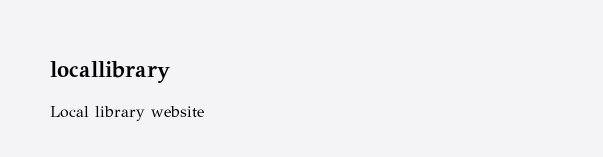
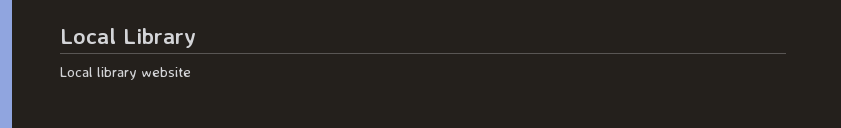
[50,61,170,83] locallibrary -> [60,28,196,48] Local Library

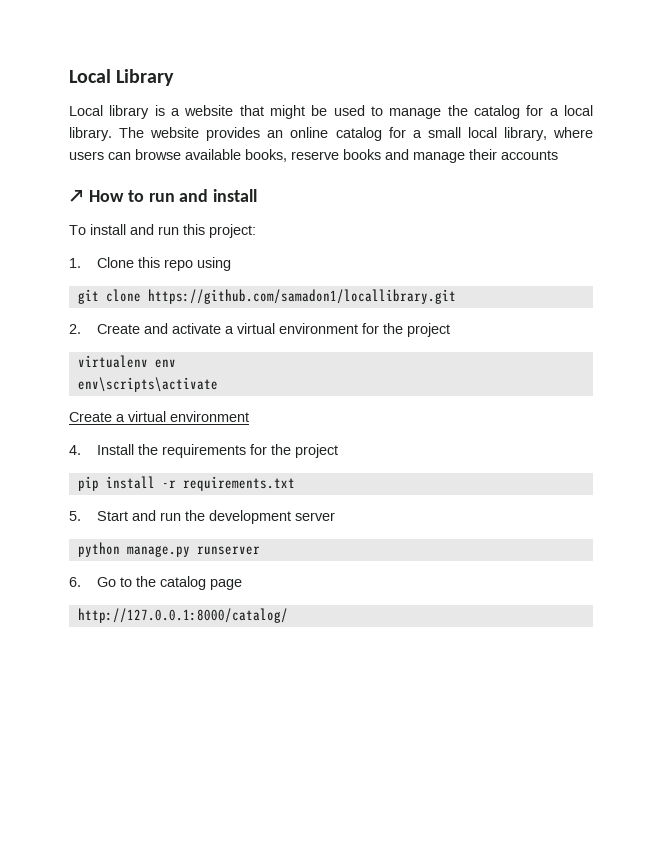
[141,67,191,77] website -> [154,105,593,119] [69,127,593,141] [69,149,558,163] [69,189,258,202] [69,224,256,238] [69,257,232,271] [77,289,456,304] [69,323,451,337] [77,355,176,368] [77,377,218,392] [69,411,249,422] [69,444,339,458] [77,476,295,491] [69,510,336,524] [77,542,260,557] [69,576,243,590] [77,608,288,623] is a website that might be used to manage the catalog for a local library. The website provides an online catalog for a small local library, where users can browse available books, reserve books and manage their accounts // ↗ How to run and install // To install and run this project: // 1. Clone this repo using // git clone https://github.com/samadon1/locallibrary.git // 2. Create and activate a virtual environment for the project // virtualenv env // env\scripts\activate // Create a virtual environment // 4. Install the requirements for the project // pip install -r requirements.txt // 5. Start and run the development server // python manage.py runserver // 6. Go to the catalog page // http://127.0.0.1:8000/catalog/

